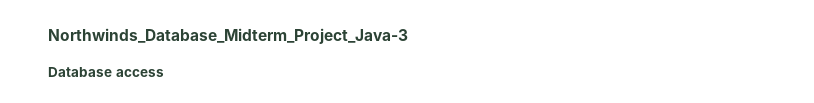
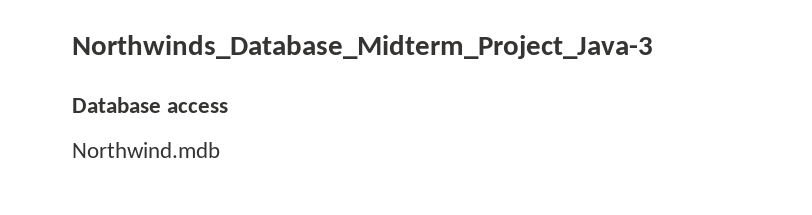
(164, 73) none -> [72,142,220,158] // Northwind.mdb

